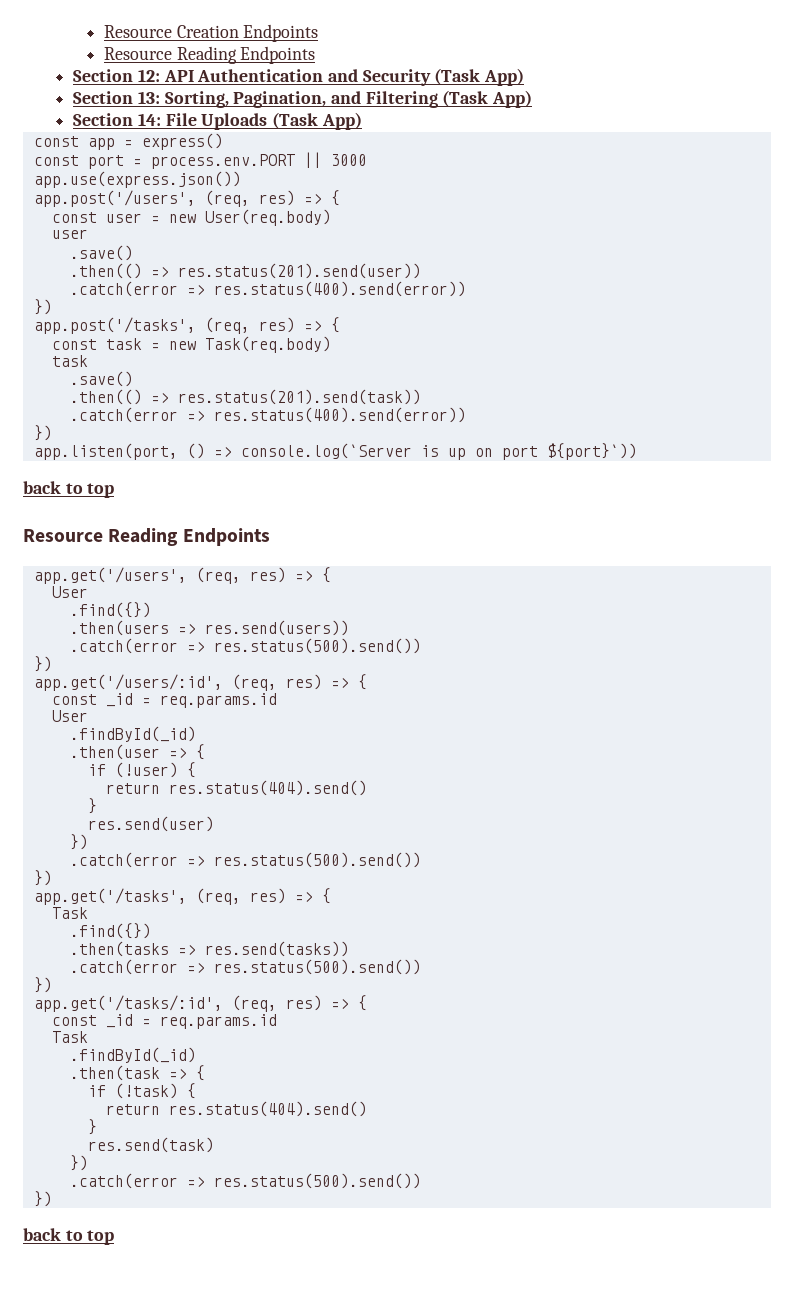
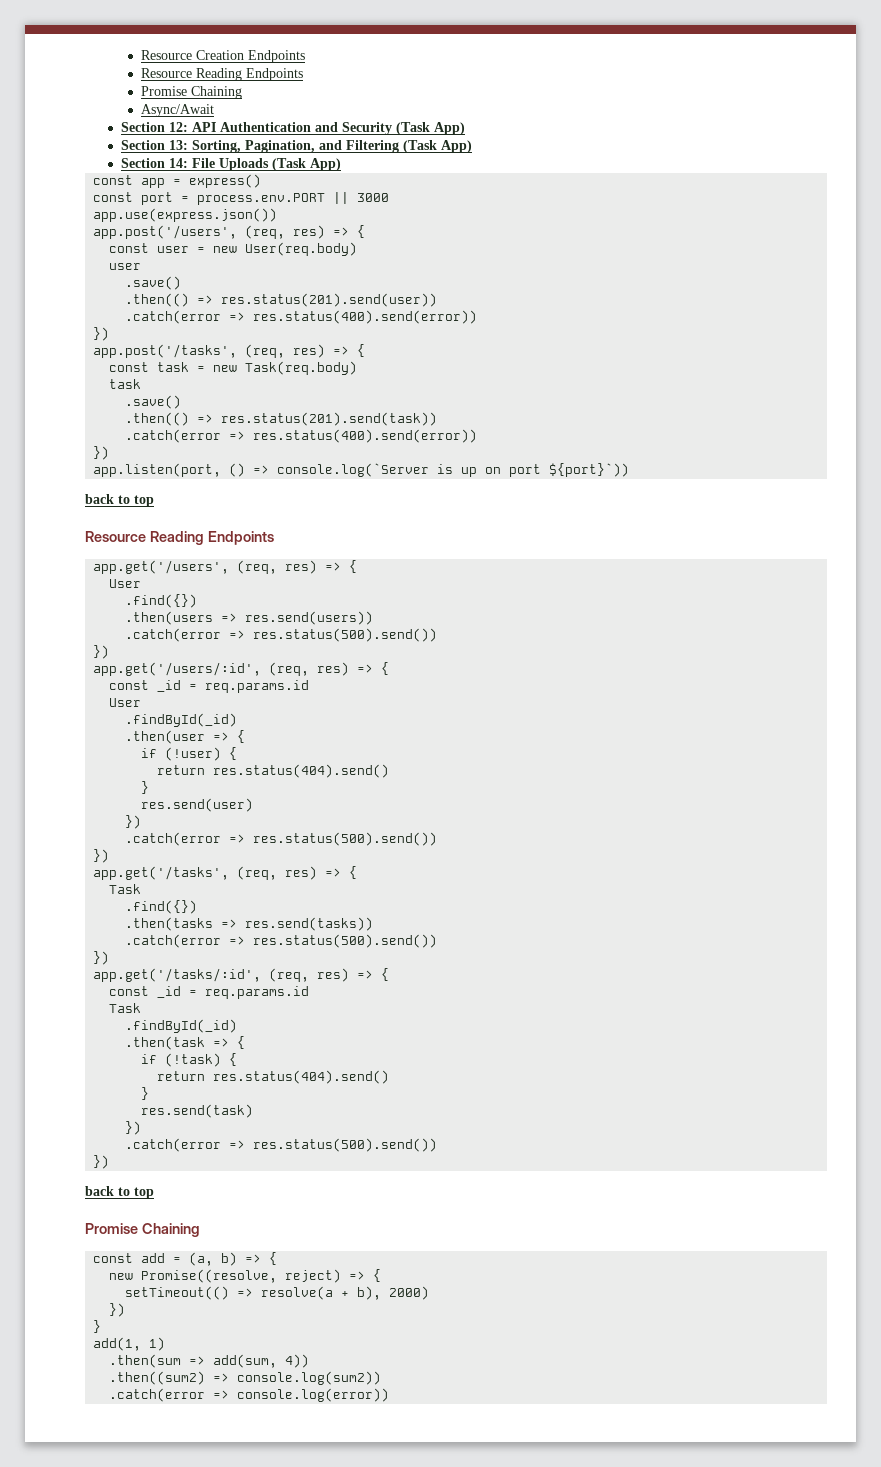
(316, 55) none -> [141,86,243,99] [141,104,215,117] // Promise Chaining // Async/Await
(115, 1237) none -> [85,1223,200,1237] [93,1252,278,1266] [109,1269,382,1283] [125,1286,430,1300] [109,1303,126,1317] [93,1320,102,1333] [93,1337,166,1351] [109,1354,310,1368] [109,1371,382,1385] [109,1388,390,1402] // Promise Chaining // const add = (a, b) => { // new Promise((resolve, reject) => { // setTimeout(() => resolve(a + b), 2000) // }) // } // add(1, 1) // .then(sum => add(sum, 4)) // .then((sum2) => console.log(sum2)) // .catch(error => console.log(error))

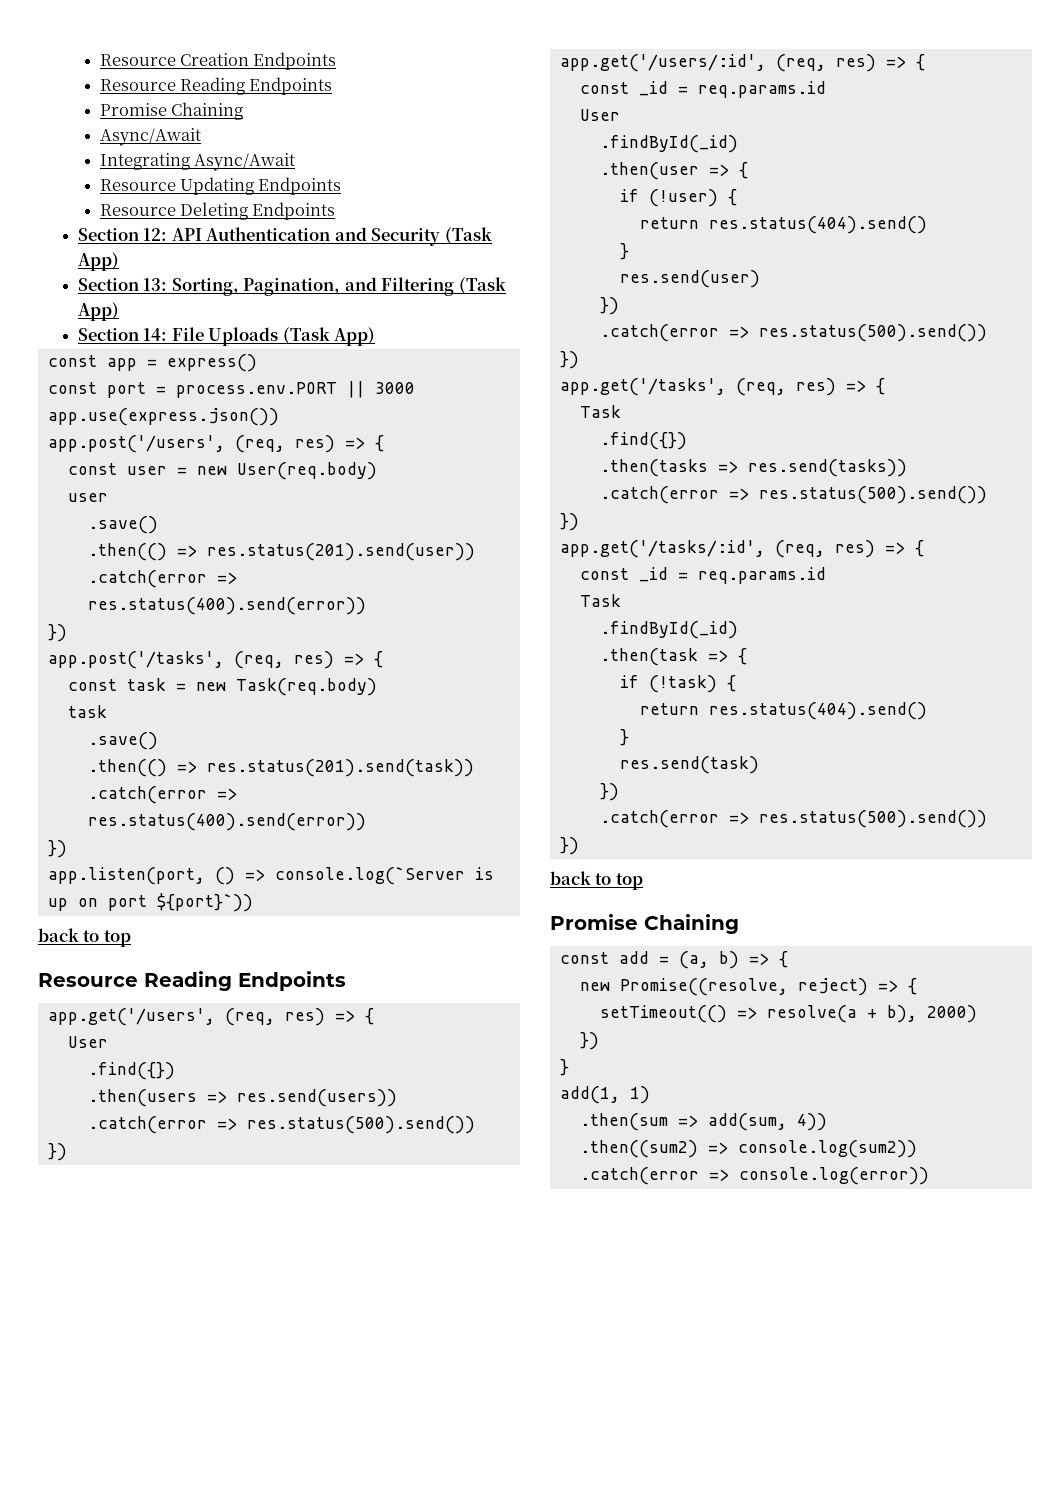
(215, 110) none -> [99,153,295,171] [99,177,342,195] [99,202,336,220] // Integrating Async/Await // Resource Updating Endpoints // Resource Deleting Endpoints

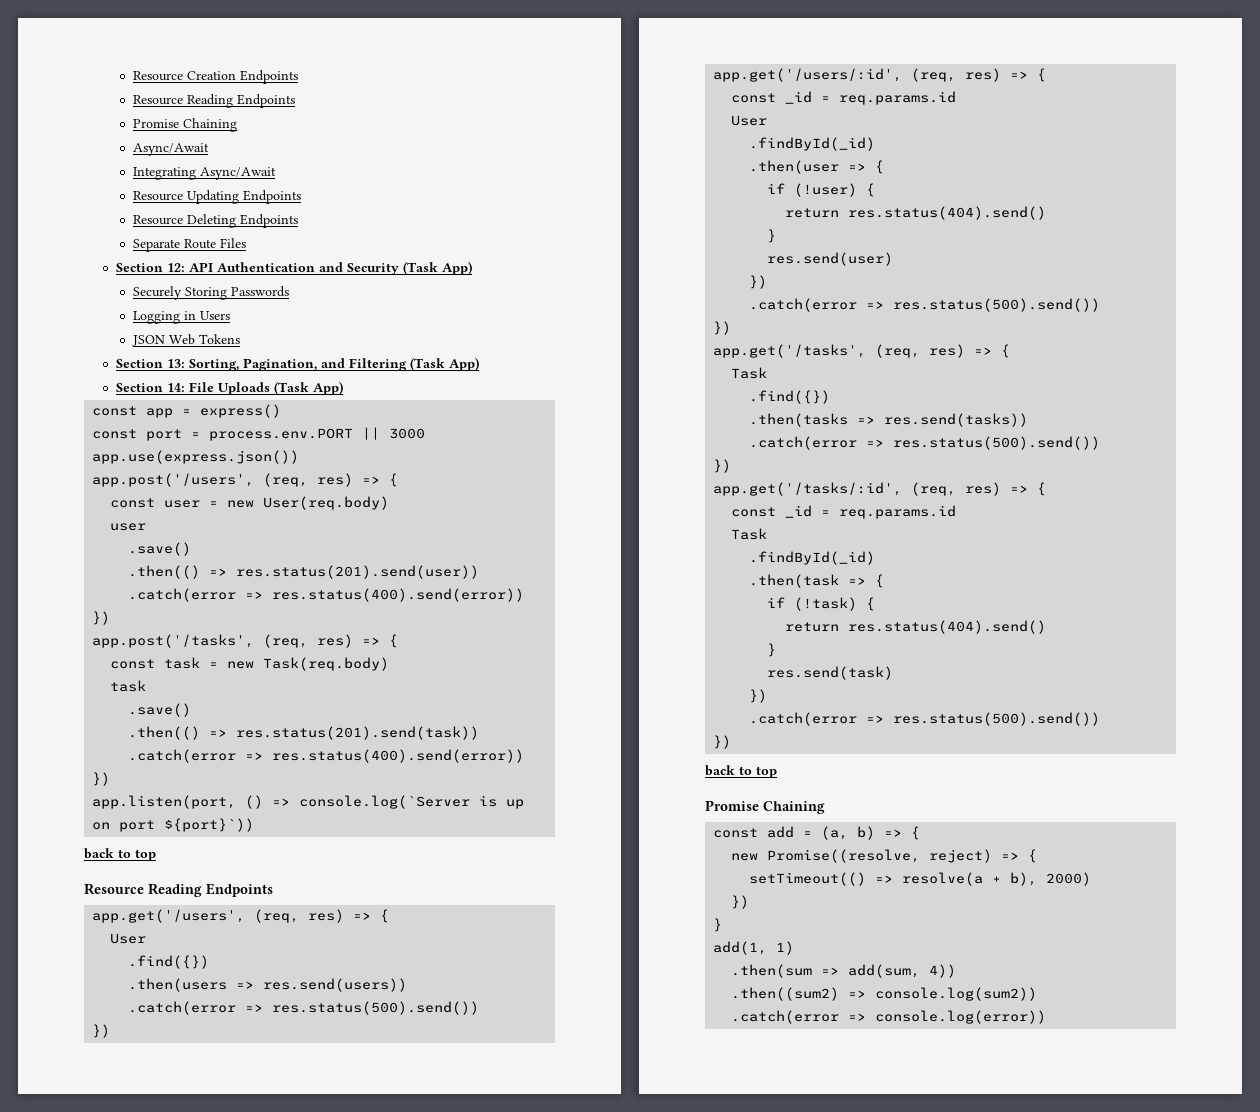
(336, 211) none -> [132,238,246,252] // Separate Route Files
(119, 261) none -> [132,286,289,300] [132,311,230,324] [131,334,240,347] // Securely Storing Passwords // Logging in Users // JSON Web Tokens

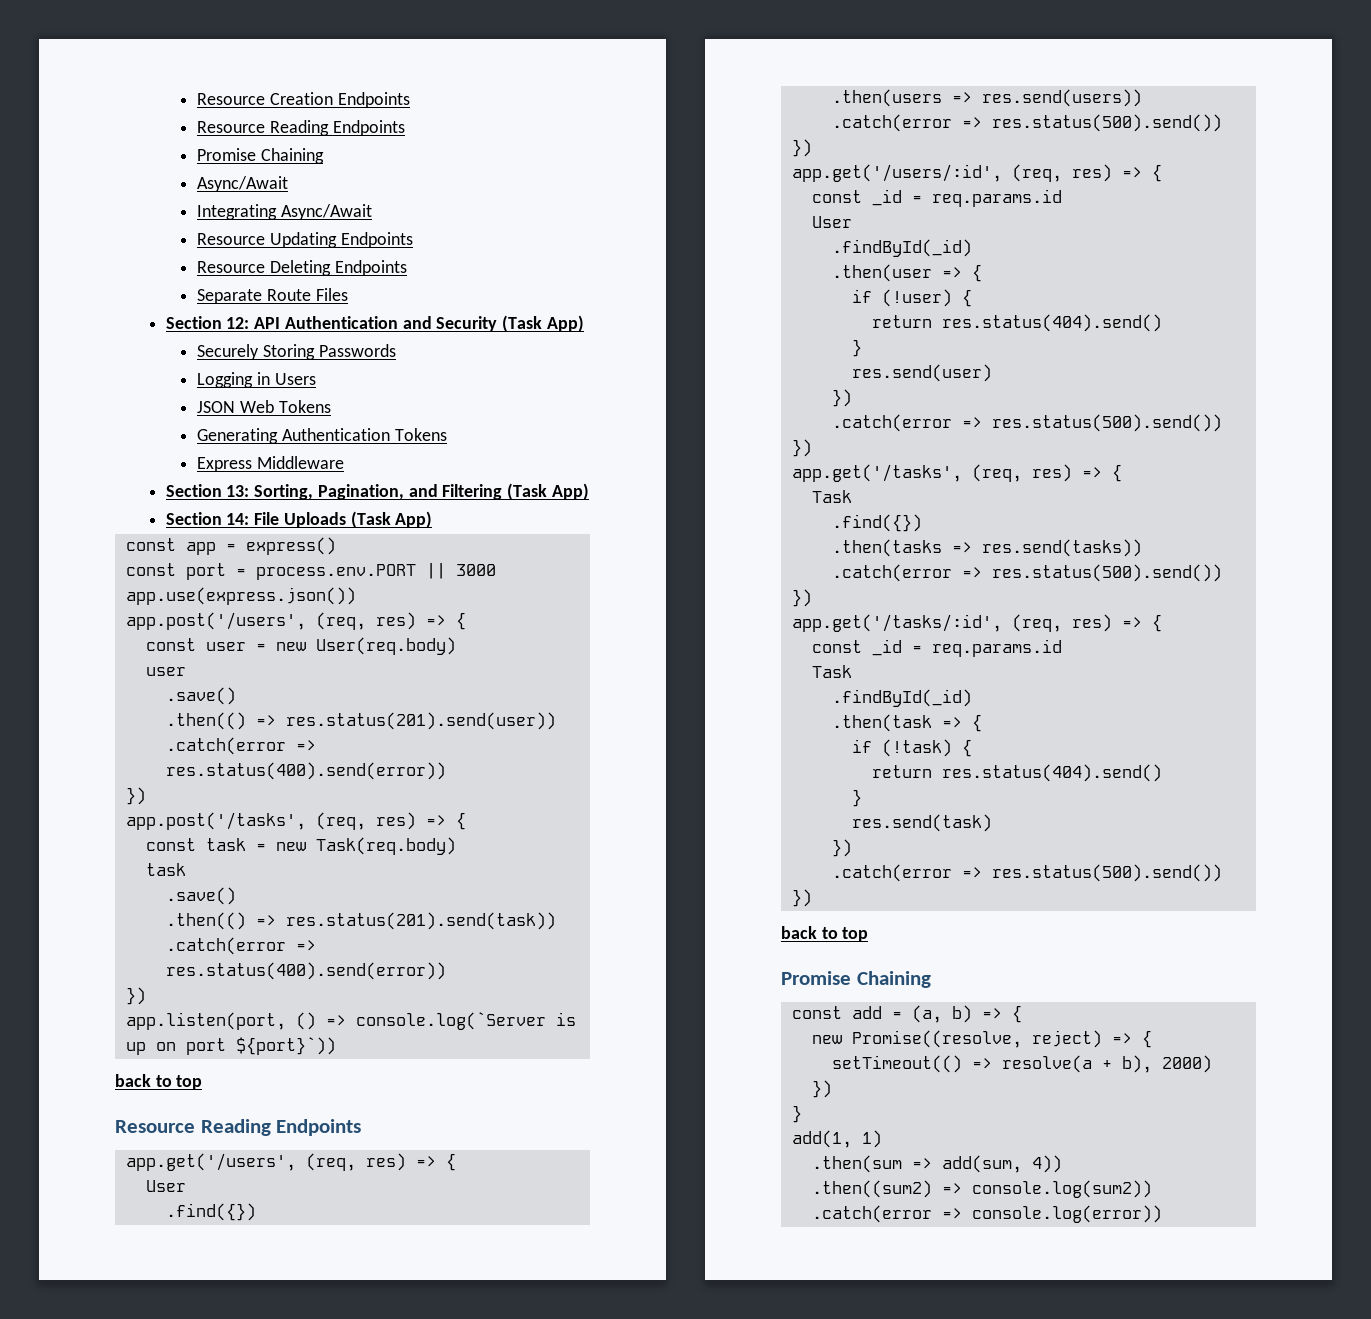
(240, 339) none -> [197,428,447,444] [197,456,344,472] // Generating Authentication Tokens // Express Middleware

